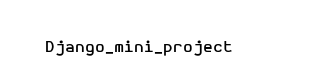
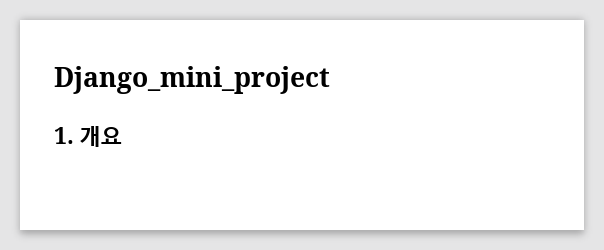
(233, 48) none -> [54,126,123,147] // 1. 개요

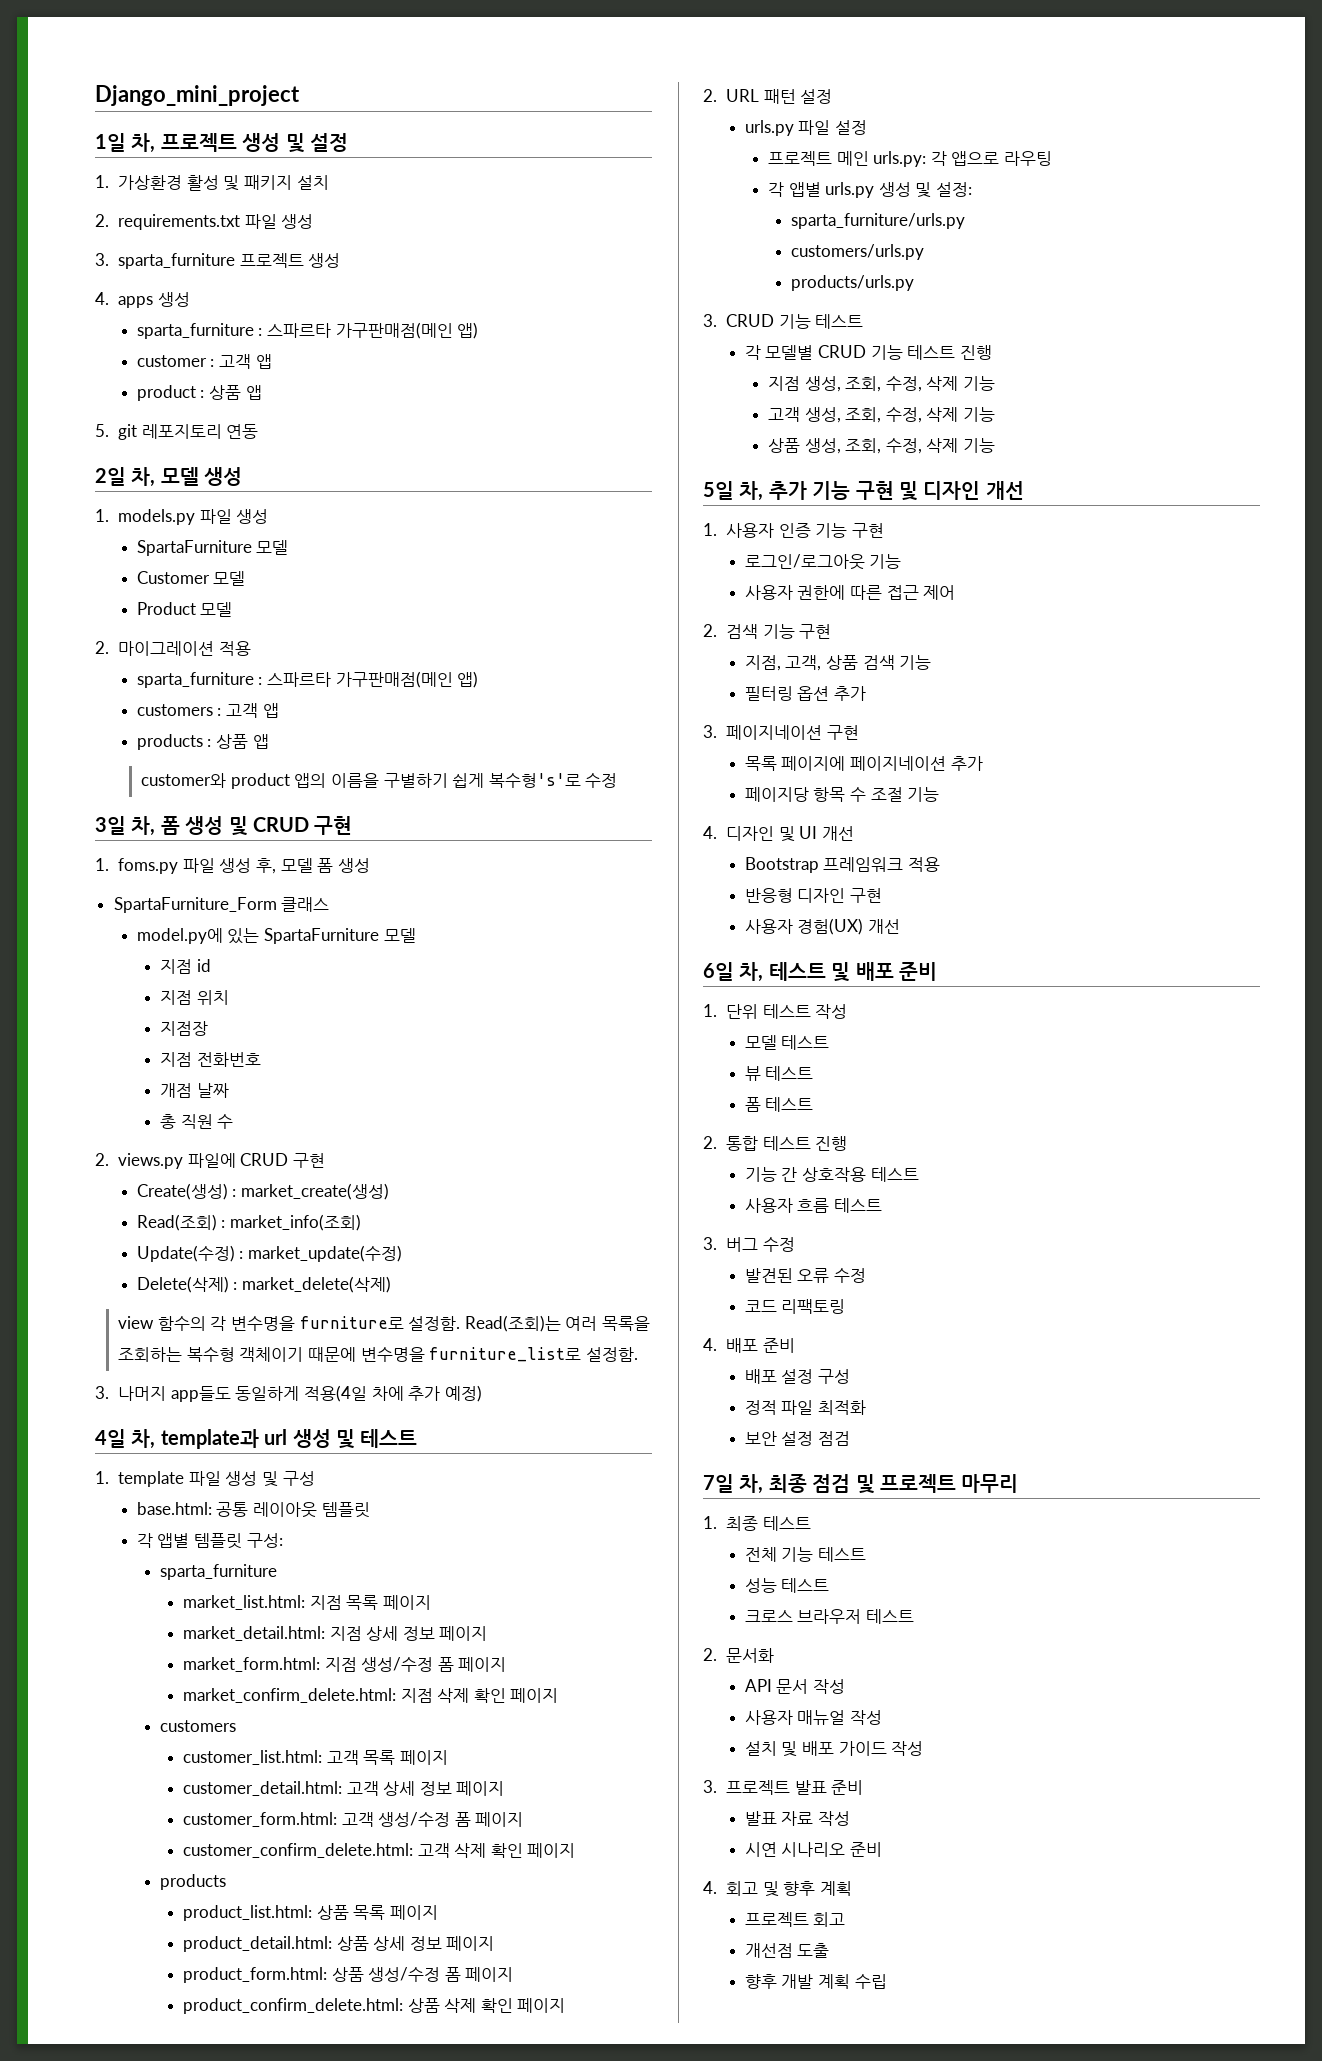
[54,126,123,147] 1. 개요 -> [95,133,348,153] [95,175,329,191] [95,214,314,230] [95,253,341,269] [95,292,190,308] [136,322,479,339] [136,354,272,369] [136,385,262,401] [95,424,259,440] [95,467,243,487] [95,509,269,525] [136,540,289,556] [136,571,246,586] [136,602,233,617] [95,641,251,656] [136,671,479,688] [136,703,279,718] [136,734,269,750] [141,773,618,789] [95,816,353,836] [95,858,370,874] [113,897,330,913] [136,928,416,944] [159,959,211,974] [159,990,229,1005] [159,1021,208,1036] [159,1052,261,1067] [159,1083,229,1098] [159,1114,234,1129] [95,1153,325,1169] [136,1183,390,1200] [136,1214,362,1231] [136,1245,403,1262] [136,1276,392,1293] [118,1315,650,1332] [118,1347,638,1362] [95,1385,482,1402] [95,1429,418,1449] [95,1471,315,1487] [136,1502,370,1518] [136,1533,283,1549] [159,1564,277,1580] [183,1595,431,1610] [183,1626,488,1641] [183,1657,507,1672] [183,1688,559,1703] [159,1720,236,1732] [183,1750,448,1765] [183,1781,505,1796] [183,1812,524,1827] [183,1843,576,1858] [159,1874,226,1890] [183,1905,438,1921] [183,1936,495,1952] [183,1967,514,1983] [183,1998,566,2014] [703,89,833,104] [744,120,868,136] [767,151,1052,167] [767,182,972,198] [791,213,966,229] [791,244,925,260] [791,275,915,291] [703,314,864,329] [744,345,992,360] [767,376,995,392] [767,407,995,423] [767,438,995,454] [703,481,1024,501] [703,523,884,538] [744,554,902,570] [744,585,956,600] [703,624,832,639] [744,655,932,671] [744,686,867,701] [703,725,859,740] [744,756,983,771] [744,787,940,802] [703,826,854,842] [744,857,941,873] [744,888,883,903] [744,918,901,935] [703,962,937,982] [703,1004,848,1019] [744,1035,830,1050] [744,1066,814,1081] [744,1097,814,1112] [703,1136,848,1151] [744,1167,919,1182] [744,1198,883,1213] [703,1237,795,1252] [744,1268,867,1283] [744,1299,846,1314] [703,1338,795,1353] [744,1369,851,1384] [744,1400,867,1415] [744,1431,851,1446] [703,1474,1019,1494] [703,1516,811,1531] [744,1547,867,1562] [744,1578,830,1593] [744,1609,915,1624] [703,1648,775,1663] [744,1679,846,1694] [744,1710,883,1725] [744,1741,924,1757] [703,1780,864,1795] [744,1811,851,1826] [744,1842,883,1857] [703,1881,852,1897] [744,1912,846,1927] [744,1943,830,1958] [744,1974,887,1989] 1일 차, 프로젝트 생성 및 설정 // 1. 가상환경 활성 및 패키지 설치 // 2. requirements.txt 파일 생성 // 3. sparta_furniture 프로젝트 생성 // 4. apps 생성 // sparta_furniture : 스파르타 가구판매점(메인 앱) // customer : 고객 앱 // product : 상품 앱 // 5. git 레포지토리 연동 // 2일 차, 모델 생성 // 1. models.py 파일 생성 // SpartaFurniture 모델 // Customer 모델 // Product 모델 // 2. 마이그레이션 적용 // sparta_furniture : 스파르타 가구판매점(메인 앱) // customers : 고객 앱 // products : 상품 앱 // customer와 product 앱의 이름을 구별하기 쉽게 복수형's'로 수정 // 3일 차, 폼 생성 및 CRUD 구현 // 1. foms.py 파일 생성 후, 모델 폼 생성 // SpartaFurniture_Form 클래스 // model.py에 있는 SpartaFurniture 모델 // 지점 id // 지점 위치 // 지점장 // 지점 전화번호 // 개점 날짜 // 총 직원 수 // 2. views.py 파일에 CRUD 구현 // Create(생성) : market_create(생성) // Read(조회) : market_info(조회) // Update(수정) : market_update(수정) // Delete(삭제) : market_delete(삭제) // view 함수의 각 변수명을 furniture로 설정함. Read(조회)는 여러 목록을 조회하는 복수형 객체이기 때문에 변수명을 furniture_list로 설정함. // 3. 나머지 app들도 동일하게 적용(4일 차에 추가 예정) // 4일 차, template과 url 생성 및 테스트 // 1. template 파일 생성 및 구성 // base.html: 공통 레이아웃 템플릿 // 각 앱별 템플릿 구성: // sparta_furniture // market_list.html: 지점 목록 페이지 // market_detail.html: 지점 상세 정보 페이지 // market_form.html: 지점 생성/수정 폼 페이지 // market_confirm_delete.html: 지점 삭제 확인 페이지 // customers // customer_list.html: 고객 목록 페이지 // customer_detail.html: 고객 상세 정보 페이지 // customer_form.html: 고객 생성/수정 폼 페이지 // customer_confirm_delete.html: 고객 삭제 확인 페이지 // products // product_list.html: 상품 목록 페이지 // product_detail.html: 상품 상세 정보 페이지 // product_form.html: 상품 생성/수정 폼 페이지 // product_confirm_delete.html: 상품 삭제 확인 페이지 // 2. URL 패턴 설정 // urls.py 파일 설정 // 프로젝트 메인 urls.py: 각 앱으로 라우팅 // 각 앱별 urls.py 생성 및 설정: // sparta_furniture/urls.py // customers/urls.py // products/urls.py // 3. CRUD 기능 테스트 // 각 모델별 CRUD 기능 테스트 진행 // 지점 생성, 조회, 수정, 삭제 기능 // 고객 생성, 조회, 수정, 삭제 기능 // 상품 생성, 조회, 수정, 삭제 기능 // 5일 차, 추가 기능 구현 및 디자인 개선 // 1. 사용자 인증 기능 구현 // 로그인/로그아웃 기능 // 사용자 권한에 따른 접근 제어 // 2. 검색 기능 구현 // 지점, 고객, 상품 검색 기능 // 필터링 옵션 추가 // 3. 페이지네이션 구현 // 목록 페이지에 페이지네이션 추가 // 페이지당 항목 수 조절 기능 // 4. 디자인 및 UI 개선 // Bootstrap 프레임워크 적용 // 반응형 디자인 구현 // 사용자 경험(UX) 개선 // 6일 차, 테스트 및 배포 준비 // 1. 단위 테스트 작성 // 모델 테스트 // 뷰 테스트 // 폼 테스트 // 2. 통합 테스트 진행 // 기능 간 상호작용 테스트 // 사용자 흐름 테스트 // 3. 버그 수정 // 발견된 오류 수정 // 코드 리팩토링 // 4. 배포 준비 // 배포 설정 구성 // 정적 파일 최적화 // 보안 설정 점검 // 7일 차, 최종 점검 및 프로젝트 마무리 // 1. 최종 테스트 // 전체 기능 테스트 // 성능 테스트 // 크로스 브라우저 테스트 // 2. 문서화 // API 문서 작성 // 사용자 매뉴얼 작성 // 설치 및 배포 가이드 작성 // 3. 프로젝트 발표 준비 // 발표 자료 작성 // 시연 시나리오 준비 // 4. 회고 및 향후 계획 // 프로젝트 회고 // 개선점 도출 // 향후 개발 계획 수립

